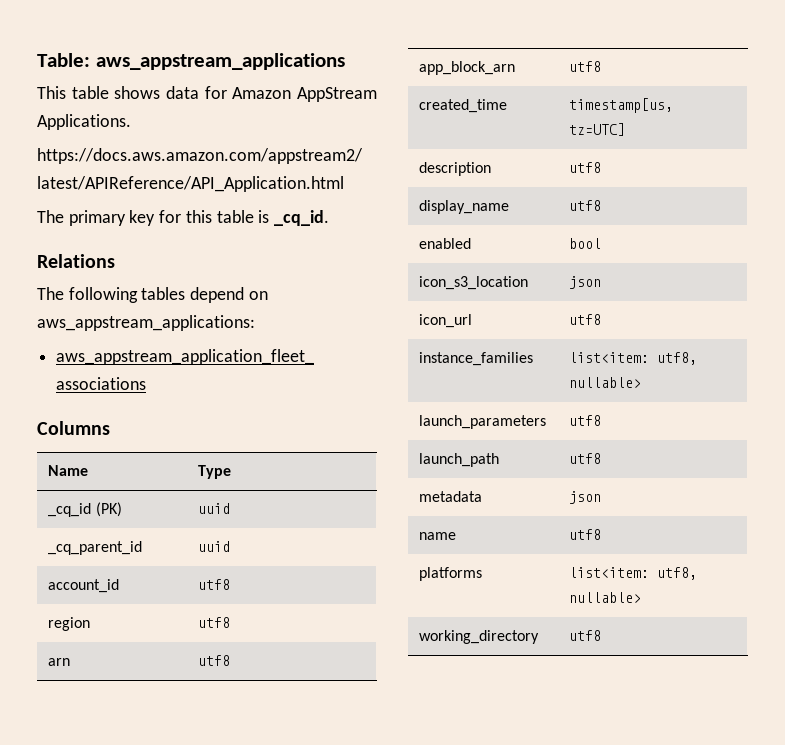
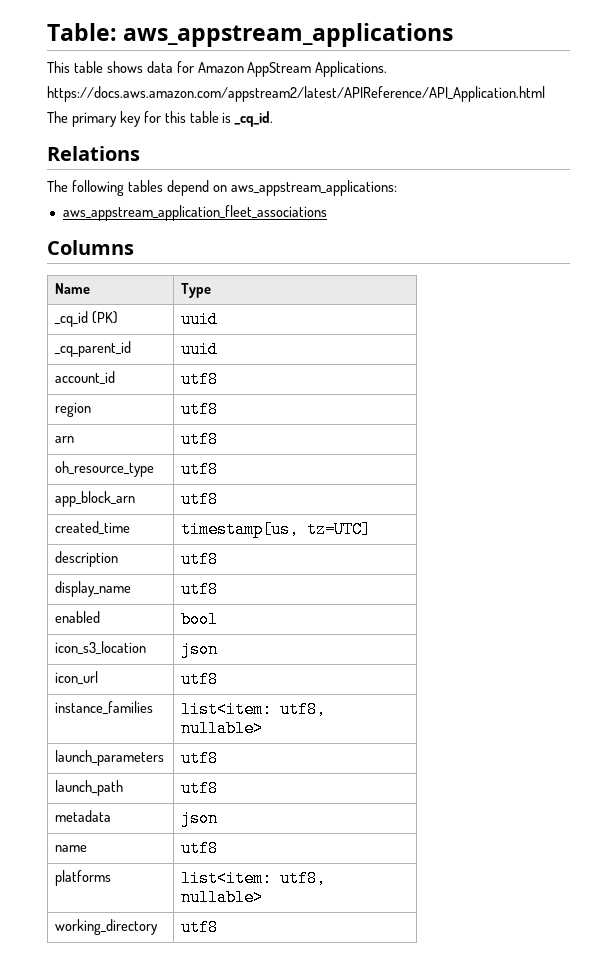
(231, 660) none -> [55,461,155,477] [181,461,219,478] // oh_resource_type | utf8

